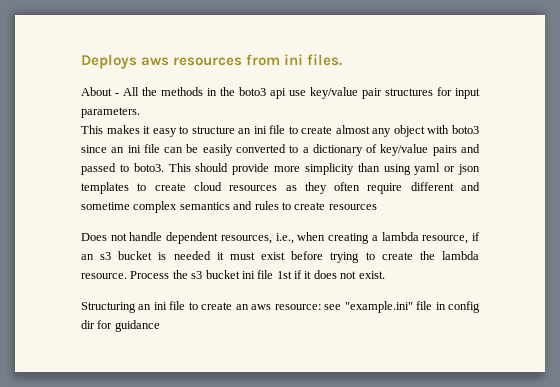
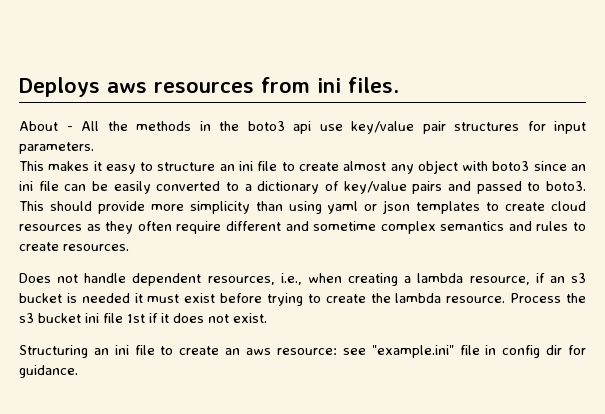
[328,204,377,210] resources -> [63,244,129,251] resources.
[114,320,160,332] guidance -> [19,365,78,378] guidance.

